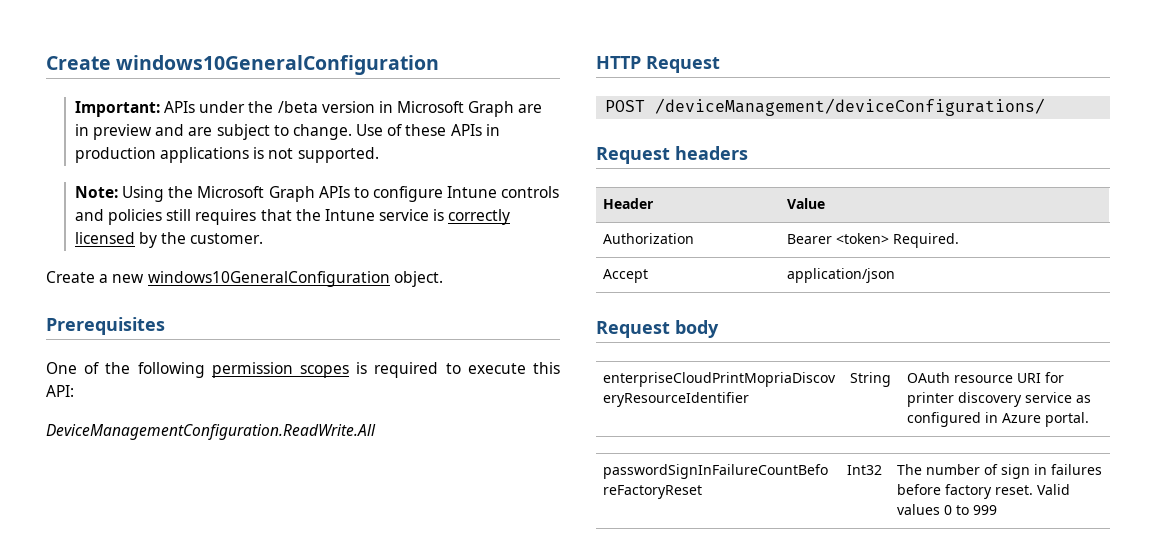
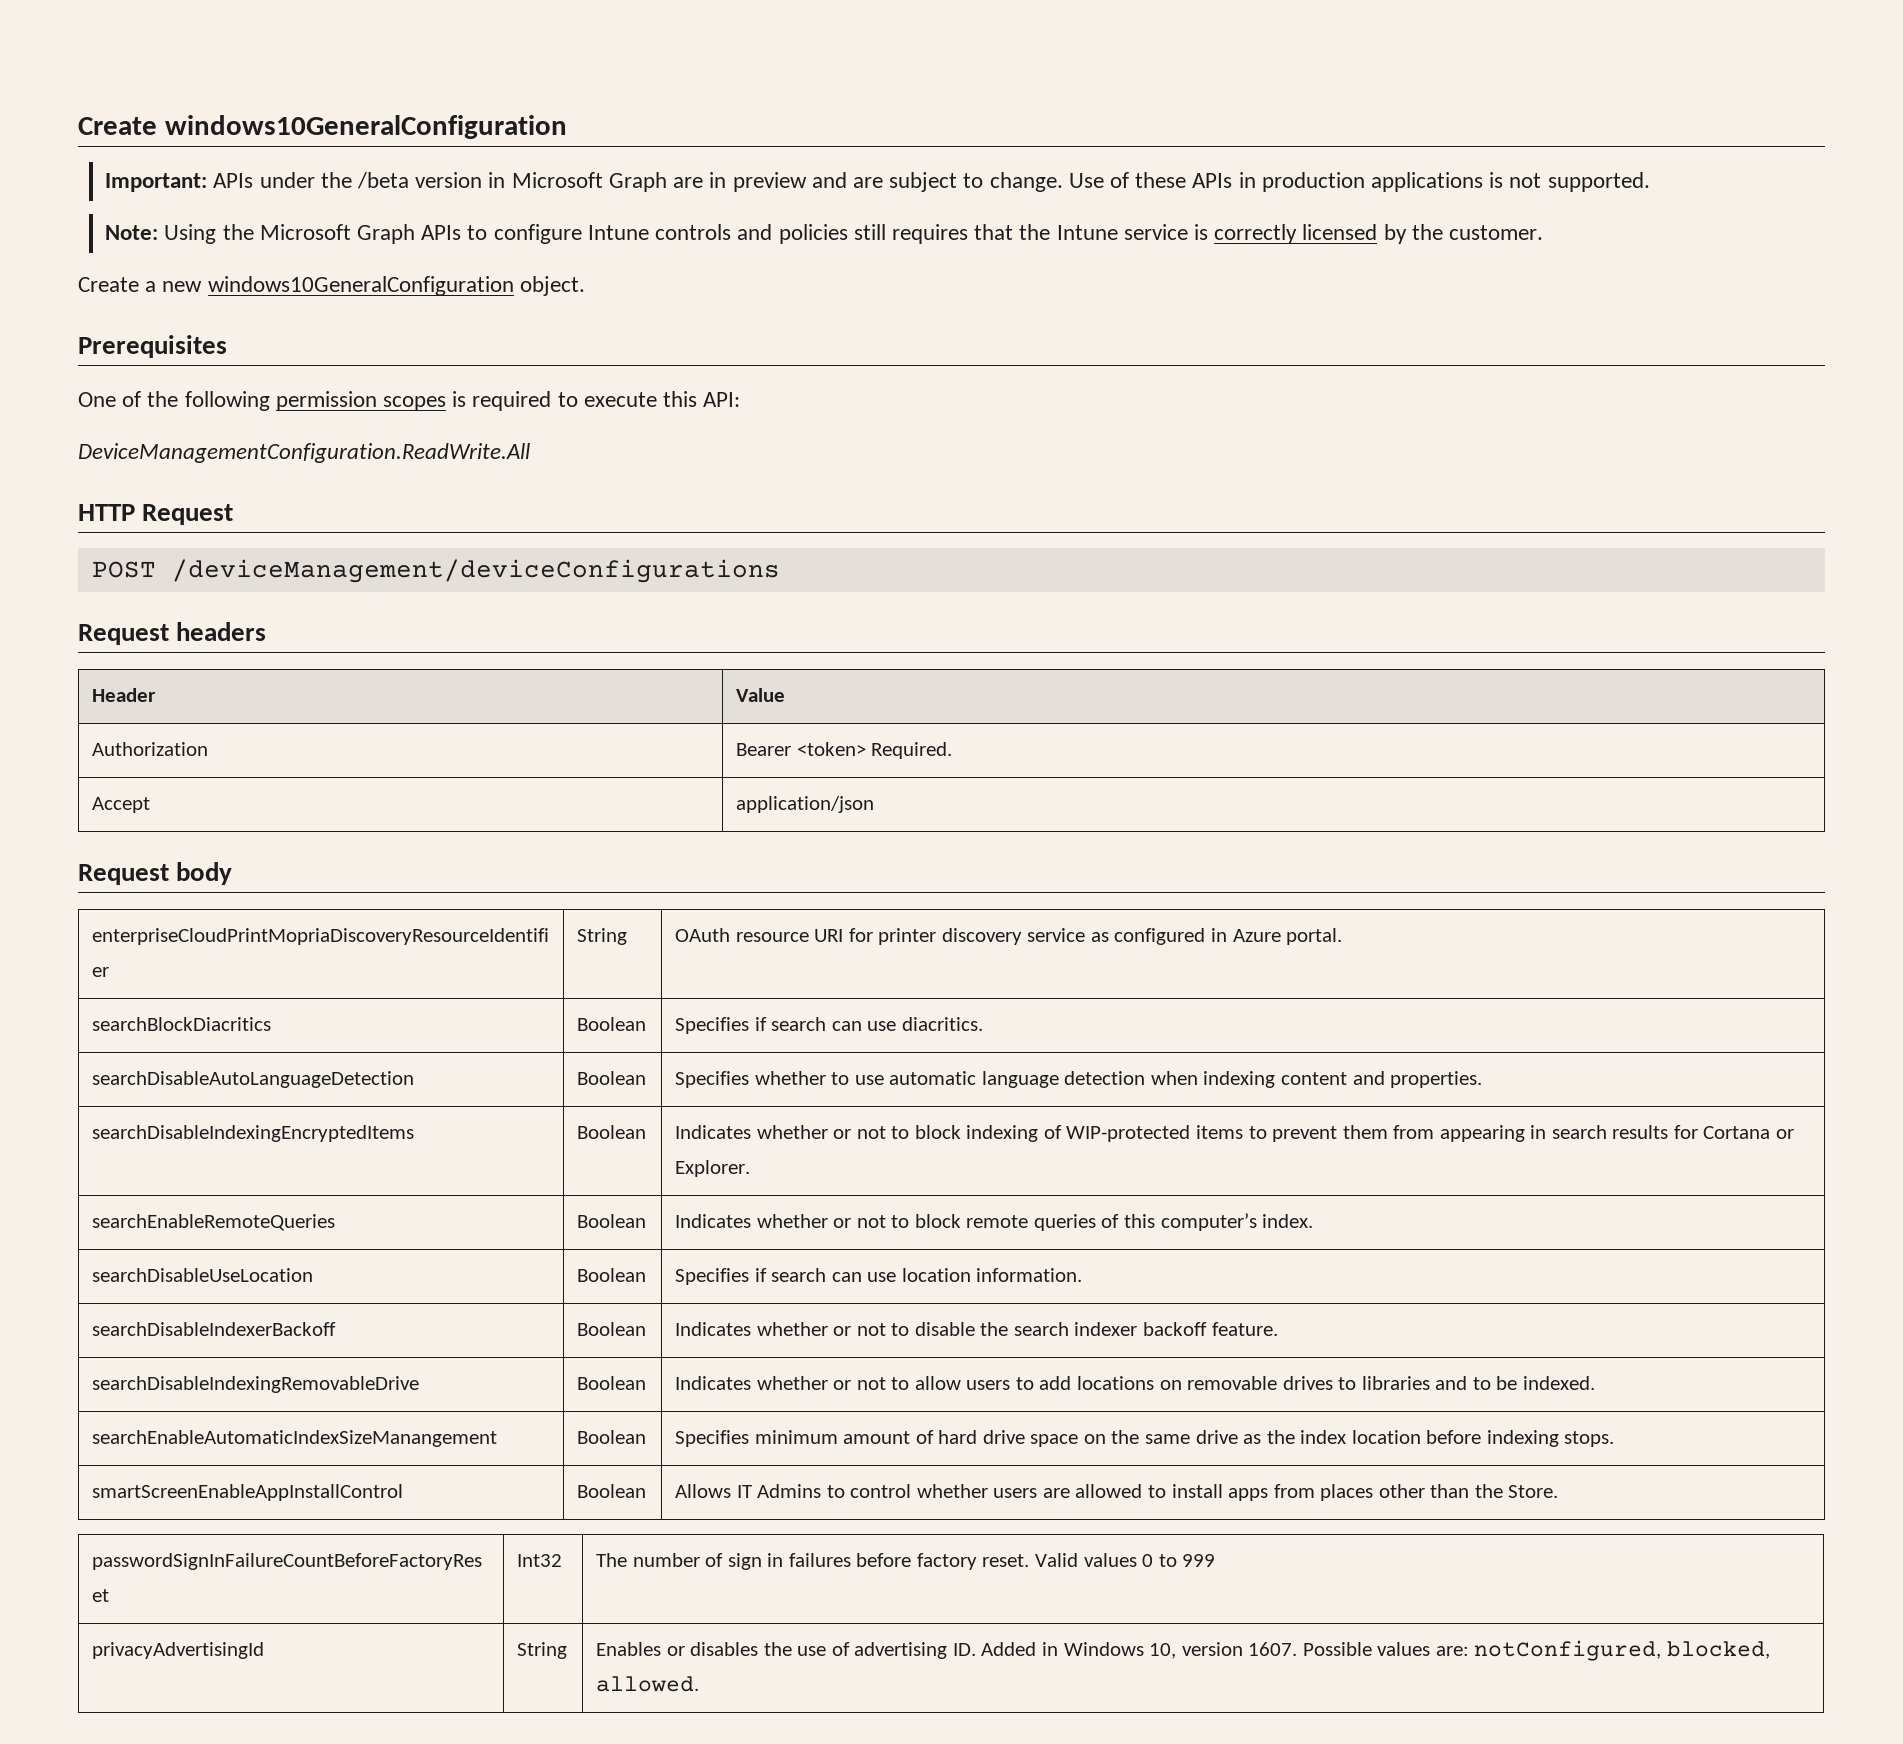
[655,98,1046,116] /deviceManagement/deviceConfigurations/ -> [171,559,780,583] /deviceManagement/deviceConfigurations
(1090, 419) none -> [92,1017,272,1031] [577,1017,647,1031] [675,1017,983,1034] [92,1071,415,1088] [577,1071,647,1085] [675,1071,1483,1088] [92,1125,415,1142] [577,1125,647,1139] [675,1125,1794,1142] [675,1160,751,1177] [92,1214,336,1231] [577,1214,647,1228] [675,1213,1314,1231] [92,1268,314,1282] [577,1268,647,1282] [675,1268,1083,1285] [92,1322,337,1336] [577,1322,647,1336] [675,1322,1278,1336] [92,1376,420,1393] [577,1376,647,1390] [675,1376,1595,1390] [92,1430,498,1447] [577,1430,647,1444] [675,1430,1615,1447] [92,1484,404,1501] [577,1484,647,1498] [675,1484,1559,1501] // searchBlockDiacritics | Boolean | Specifies if search can use diacritics. // searchDisableAutoLanguageDetection | Boolean | Specifies whether to use automatic language detection when indexing content and properties. // searchDisableIndexingEncryptedItems | Boolean | Indicates whether or not to block indexing of WIP-protected items to prevent them from appearing in search results for Cortana or Explorer. // searchEnableRemoteQueries | Boolean | Indicates whether or not to block remote queries of this computer’s index. // searchDisableUseLocation | Boolean | Specifies if search can use location information. // searchDisableIndexerBackoff | Boolean | Indicates whether or not to disable the search indexer backoff feature. // searchDisableIndexingRemovableDrive | Boolean | Indicates whether or not to allow users to add locations on removable drives to libraries and to be indexed. // searchEnableAutomaticIndexSizeManangement | Boolean | Specifies minimum amount of hard drive space on the same drive as the index location before indexing stops. // smartScreenEnableAppInstallControl | Boolean | Allows IT Admins to control whether users are allowed to install apps from places other than the Store.
(998, 510) none -> [92,1642,265,1659] [517,1642,568,1659] [596,1640,1770,1661] [596,1676,700,1692] // privacyAdvertisingId | String | Enables or disables the use of advertising ID. Added in Windows 10, version 1607. Possible values are: notConfigured, blocked, allowed.

